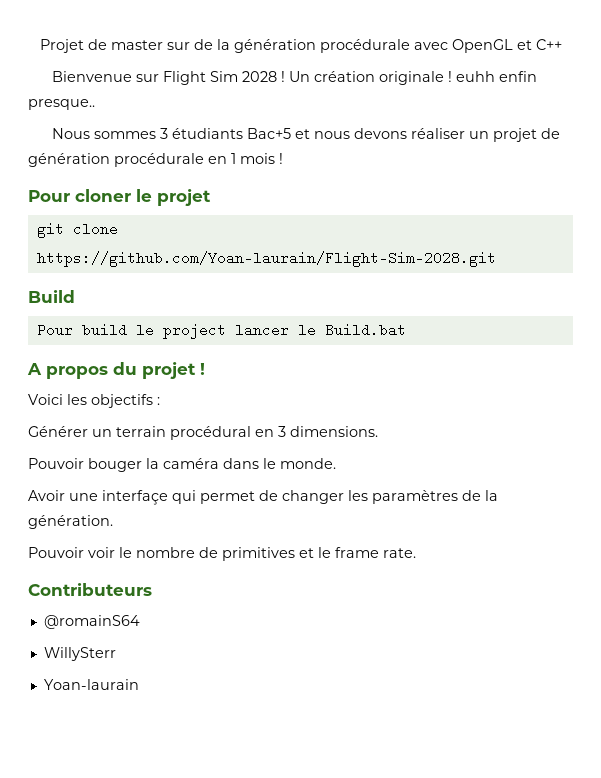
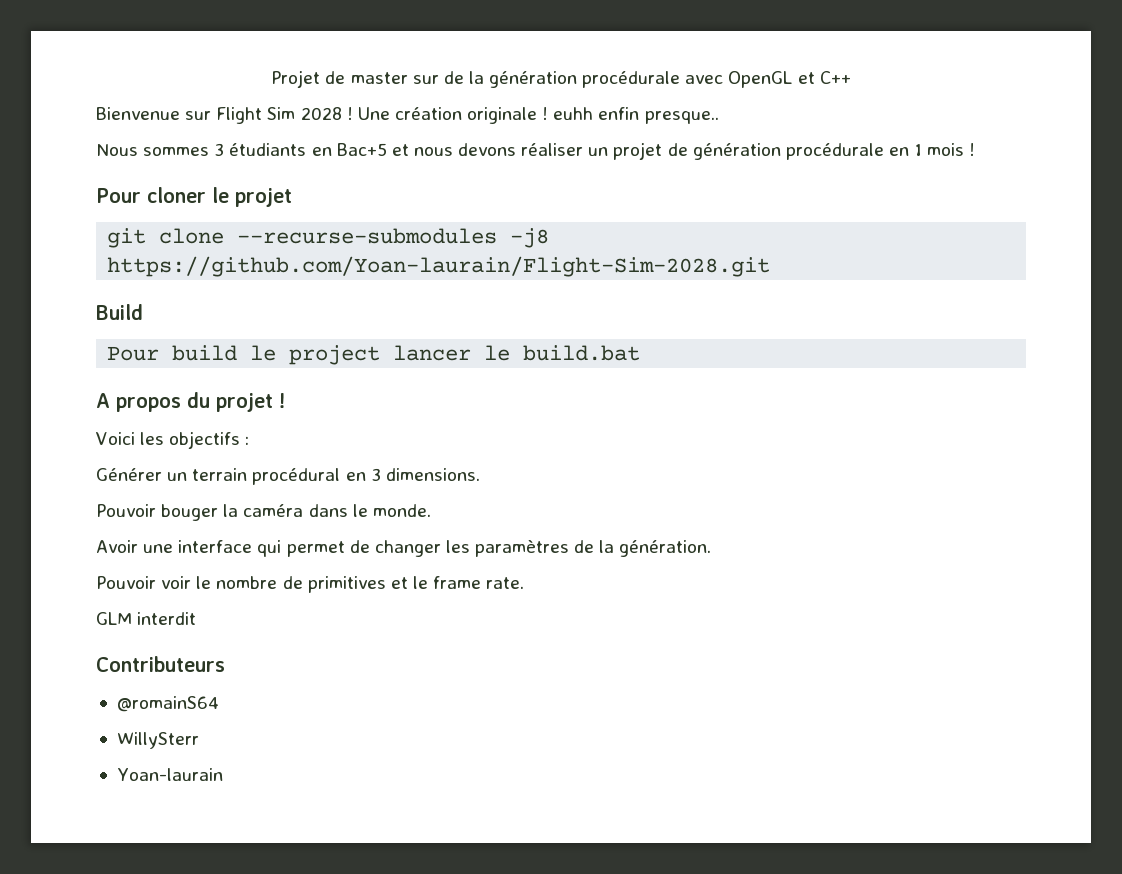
[288,71,310,82] Un -> [357,107,390,120] Une
(243, 133) none -> [311,147,332,156] en
(118, 229) none -> [237,228,550,248] --recurse-submodules -j8
[324,323,406,337] Build.bat -> [523,345,641,361] build.bat
[102,490,168,505] interfaçe -> [178,540,253,553] interface
(416, 553) none -> [96,612,197,625] // GLM interdit

